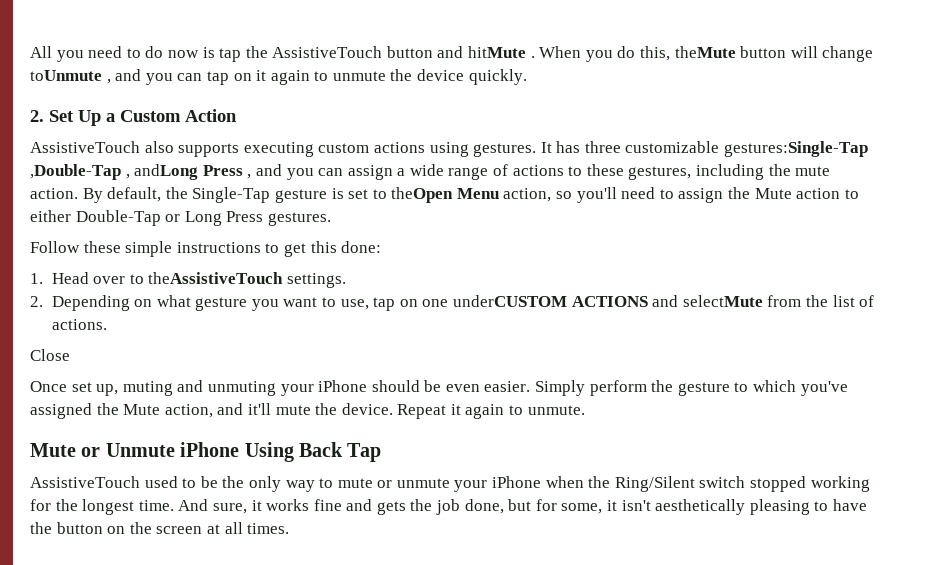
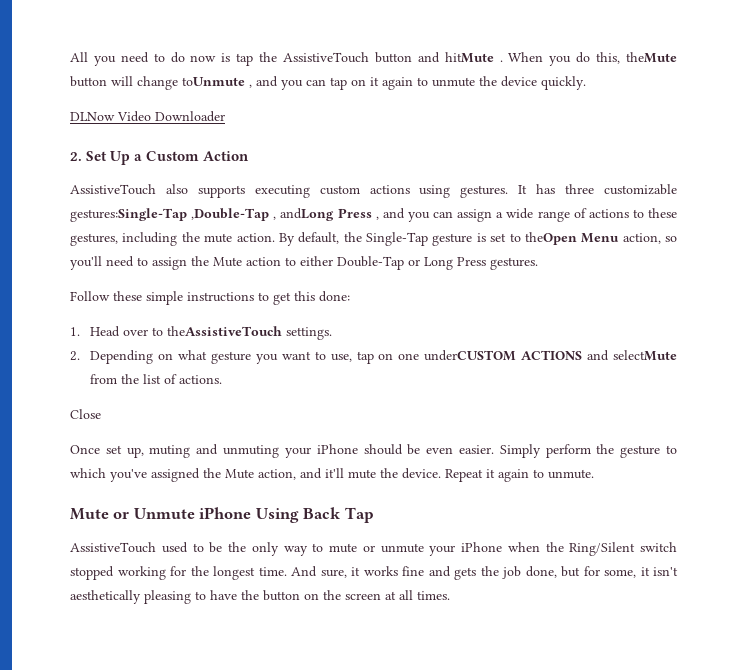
(527, 77) none -> [70,111,225,122] // DLNow Video Downloader

